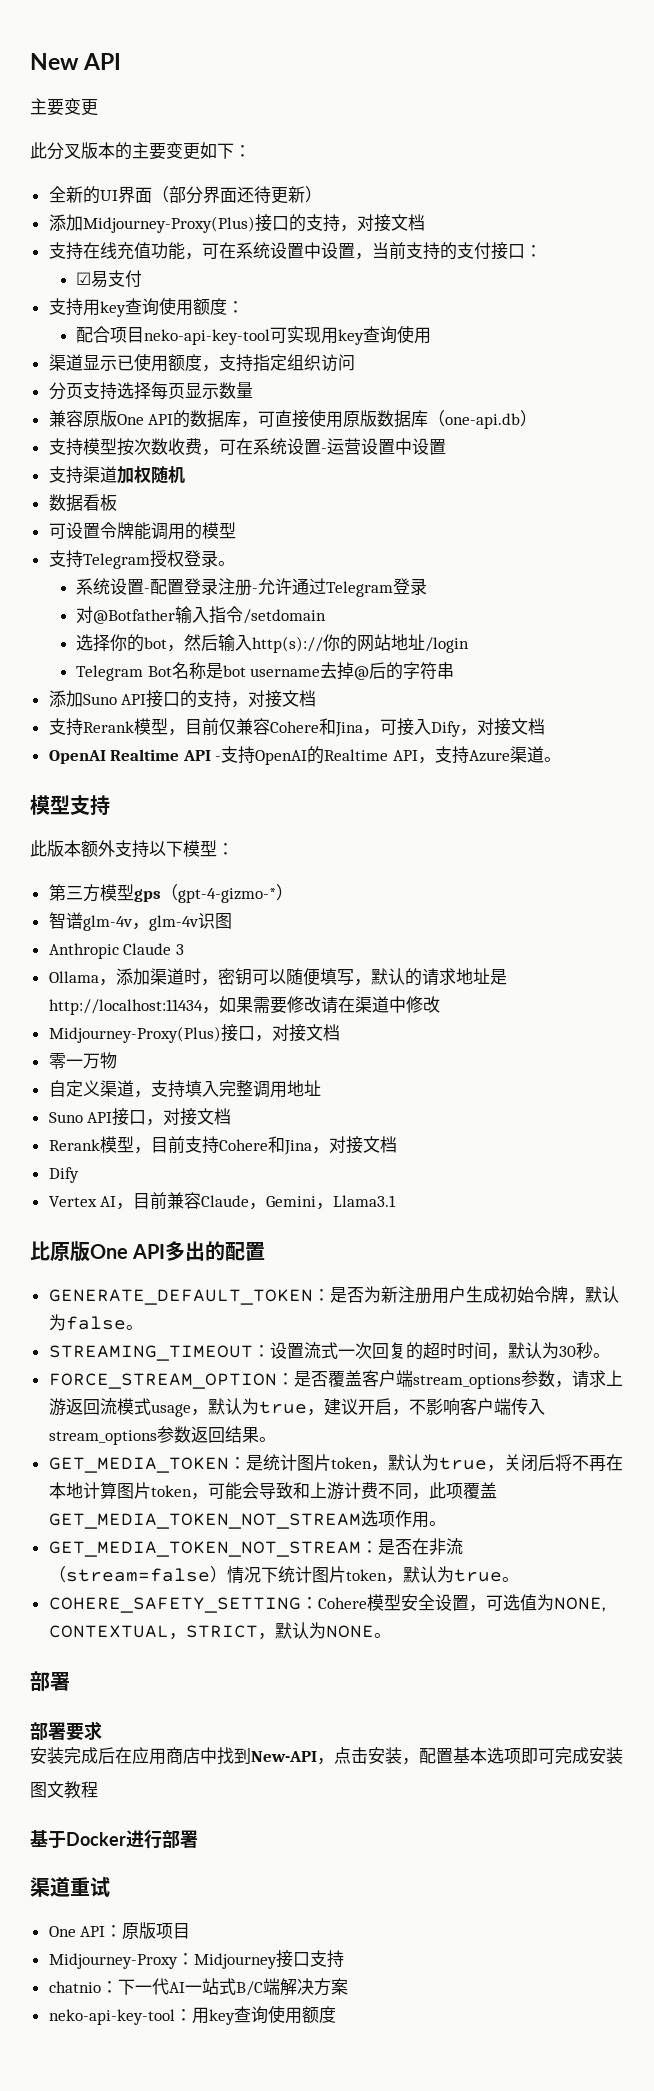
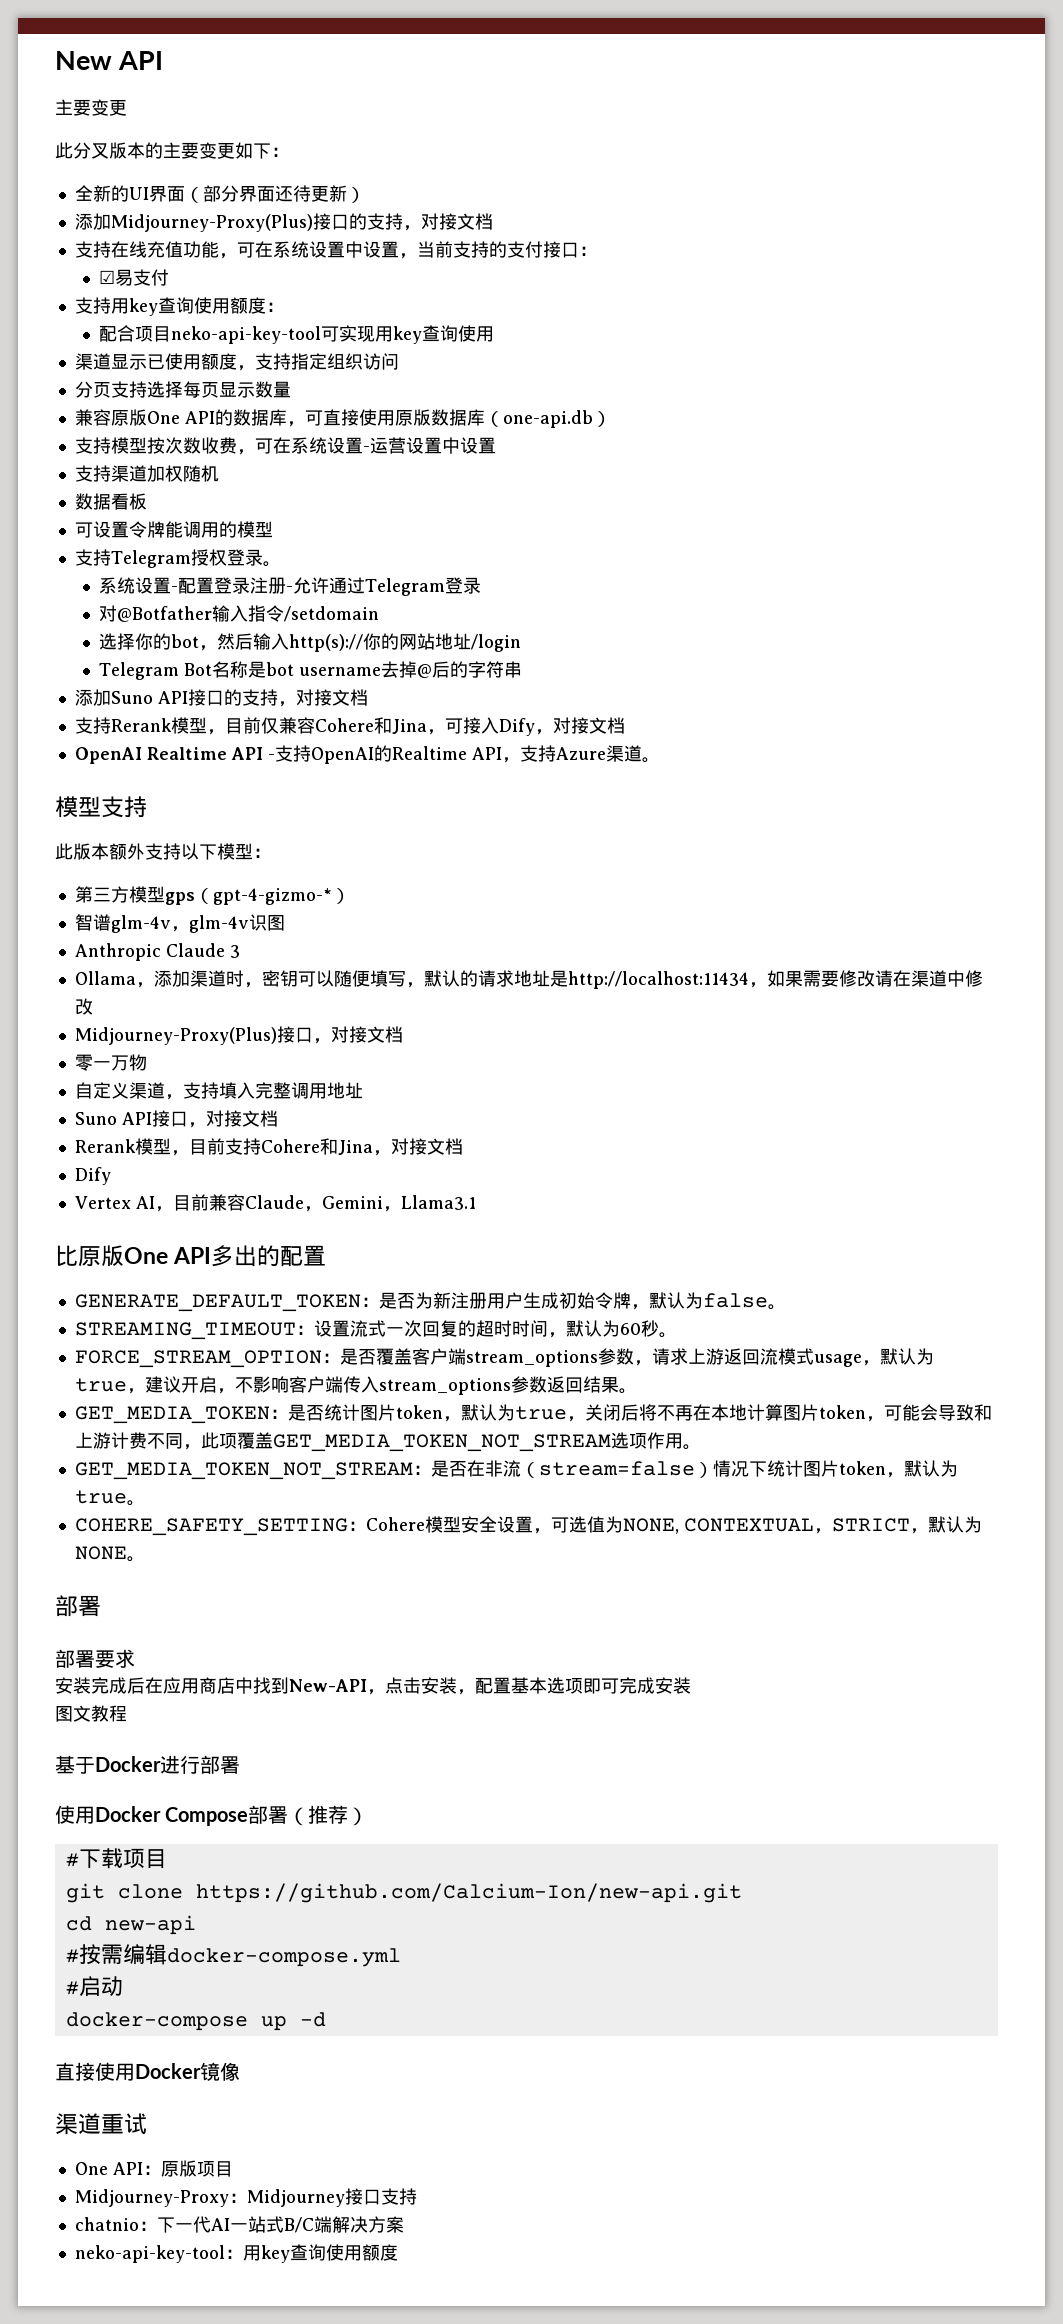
[558,1346,576,1357] 30 -> [619,1323,641,1335] 60
(263, 1463) none -> [305,1405,324,1421] 否
(198, 1839) none -> [55,1805,369,1826] [65,1848,167,1869] [65,1883,742,1903] [65,1915,196,1935] [65,1944,401,1967] [65,1976,123,1997] [65,2012,326,2031] [55,2062,240,2081] // 使用Docker Compose部署（推荐） // #下载项目 // git clone https://github.com/Calcium-Ion/new-api.git // cd new-api // #按需编辑docker-compose.yml // #启动 // docker-compose up -d // 直接使用Docker镜像

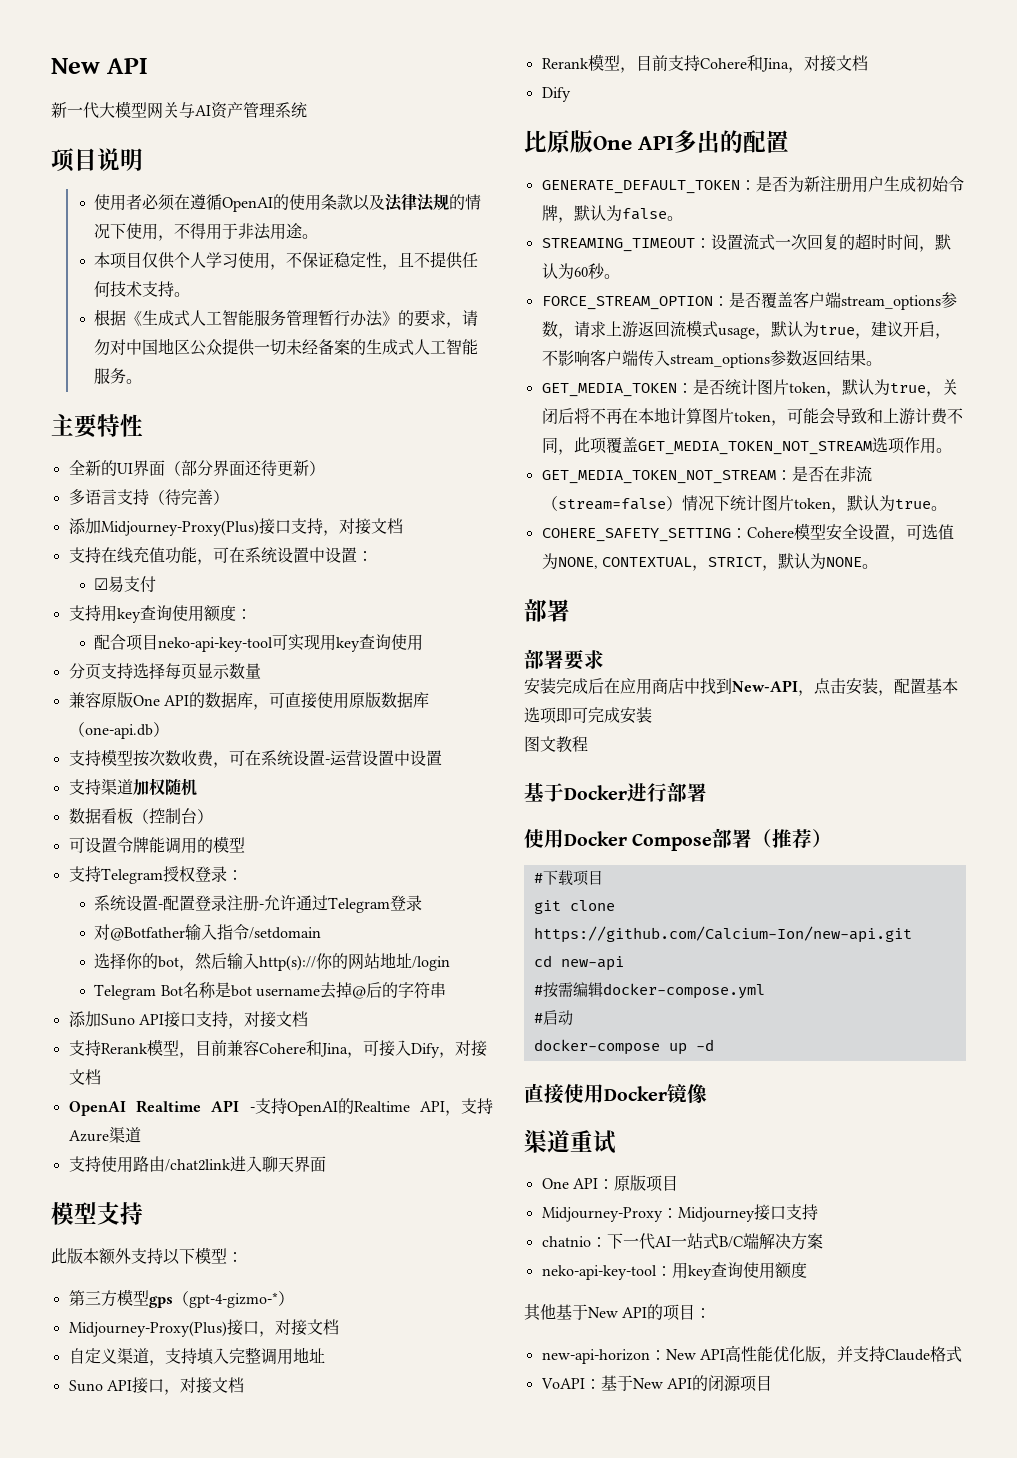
[55,99,127,116] [55,142,289,159] 主要变更 // 此分叉版本的主要变更如下： -> [51,101,307,119] [51,148,143,172] [94,193,482,212] [94,223,319,241] [94,251,479,270] [94,281,191,297] [94,309,479,328] [94,338,479,356] [94,368,143,384] [51,414,143,438] 新一代大模型网关与AI资产管理系统 // 项目说明 // 使用者必须在遵循OpenAI的使用条款以及法律法规的情况下使用，不得用于非法用途。 // 本项目仅供个人学习使用，不保证稳定性，且不提供任何技术支持。 // 根据《生成式人工智能服务管理暂行办法》的要求，请勿对中国地区公众提供一切未经备案的生成式人工智能服务。 // 主要特性
(365, 195) none -> [68,489,229,505] // 多语言支持（待完善）
[348,213,367,230] 的 -> (291, 527) none
[398,241,579,259] ，当前支持的支付接口 -> (357, 555) none
[74,353,399,371] // 渠道显示已使用额度，支持指定组织访问 -> (424, 642) none
(147, 501) none -> [132,808,213,824] （控制台）
[262,561,281,567] 。 -> [226,870,243,880] ：
[223,689,242,706] 的 -> (196, 1020) none
[260,717,279,734] 仅 -> (227, 1048) none
[641,757,660,763] 。 -> [68,1156,326,1173] // 支持使用路由/chat2link进入聊天界面
[74,914,285,933] [74,943,240,961] [74,970,983,989] [74,998,93,1015] // 智谱glm-4v，glm-4v识图 // Anthropic Claude 3 // Ollama，添加渠道时，密钥可以随便填写，默认的请求地址是http://localhost:11434，如果需要修改请在渠道中修改 -> (294, 1298) none
[74,1054,147,1071] // 零一万物 -> (339, 1327) none
[74,1194,476,1212] // Vertex AI，目前兼容Claude，Gemini，Llama3.1 -> (571, 94) none
(398, 2252) none -> [524,1304,712,1321] [541,1345,962,1364] [540,1375,772,1392] // 其他基于New API的项目： // new-api-horizon：New API高性能优化版，并支持Claude格式 // VoAPI：基于New API的闭源项目

